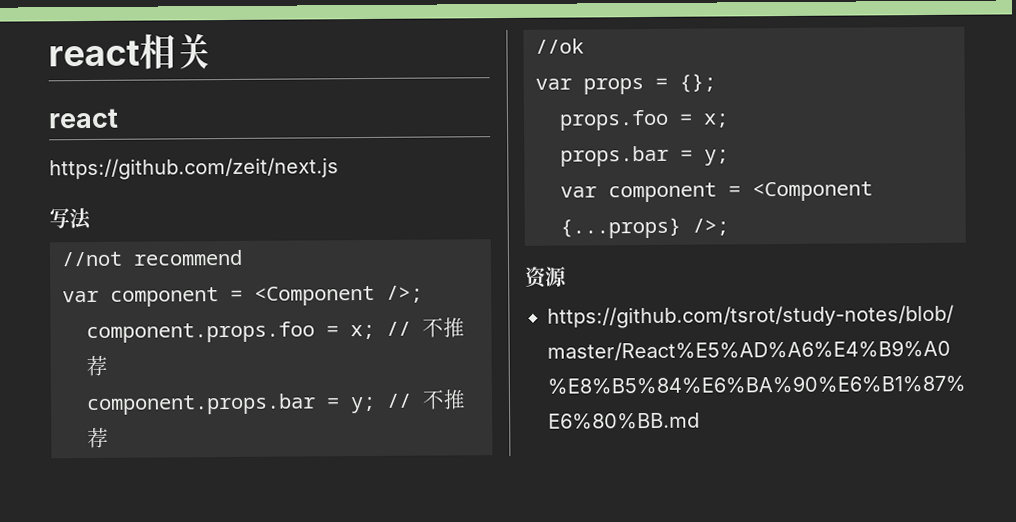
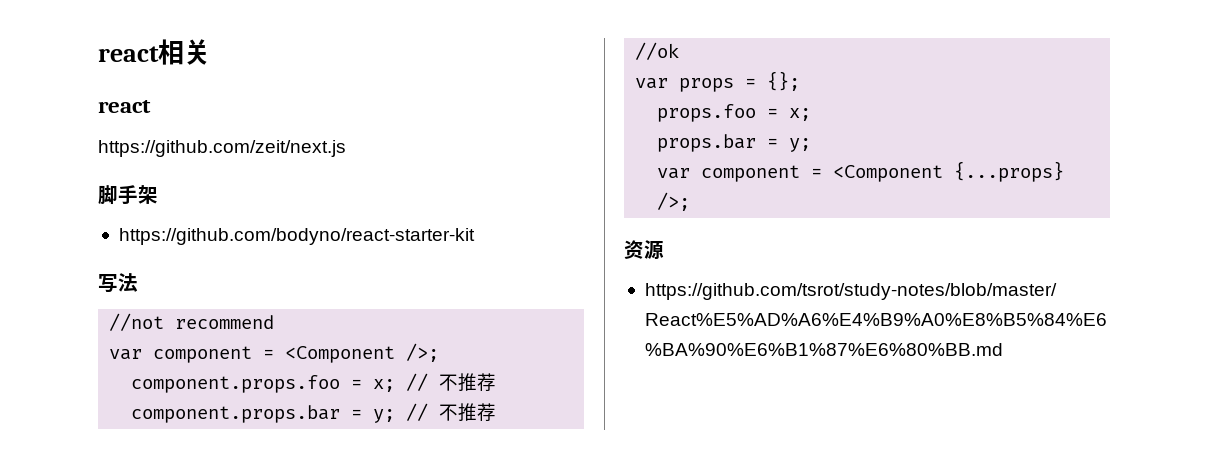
(339, 169) none -> [98,185,158,205] [118,228,475,245] // 脚手架 // https://github.com/bodyno/react-starter-kit

